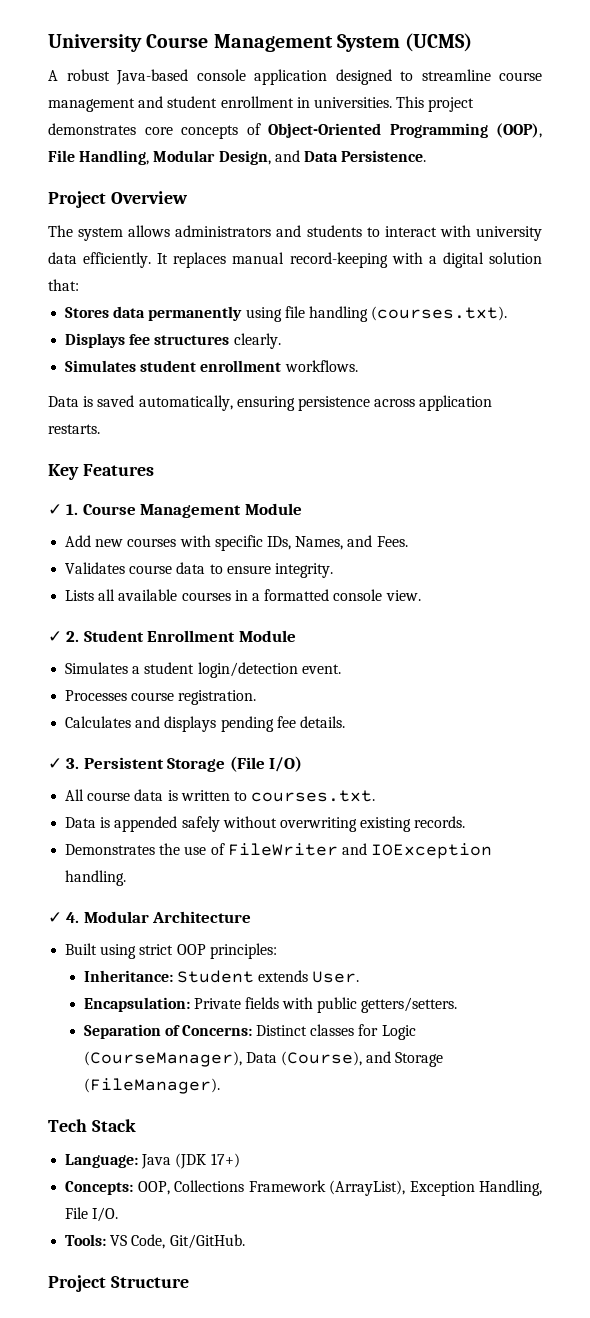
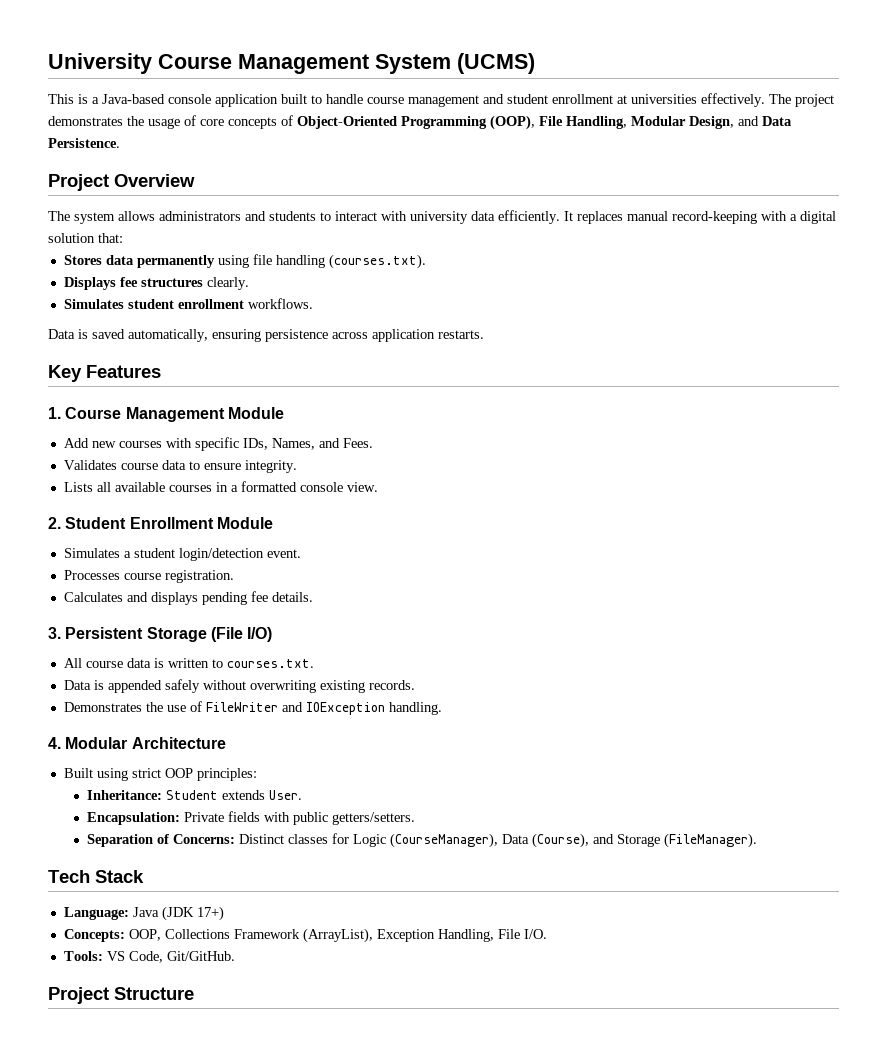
[48,69,491,85] A robust Java-based console application designed to streamline -> [48,94,363,107] This is a Java-based console application built to handle
[296,96,475,112] [48,123,136,135] in universities. This project demonstrates -> [617,93,834,107] [48,115,196,129] at universities effectively. The project demonstrates the usage of
[48,504,62,515] ✓ -> (161, 371) none
[48,631,62,642] ✓ -> (378, 487) none
[48,758,62,769] ✓ -> (313, 597) none
[48,912,62,923] ✓ -> (442, 708) none

